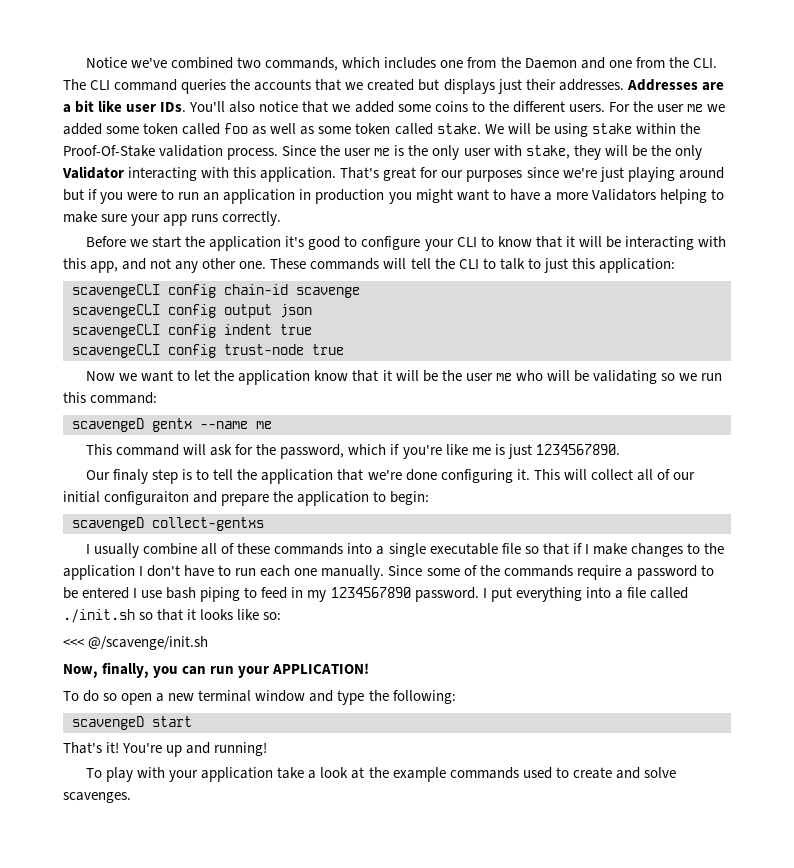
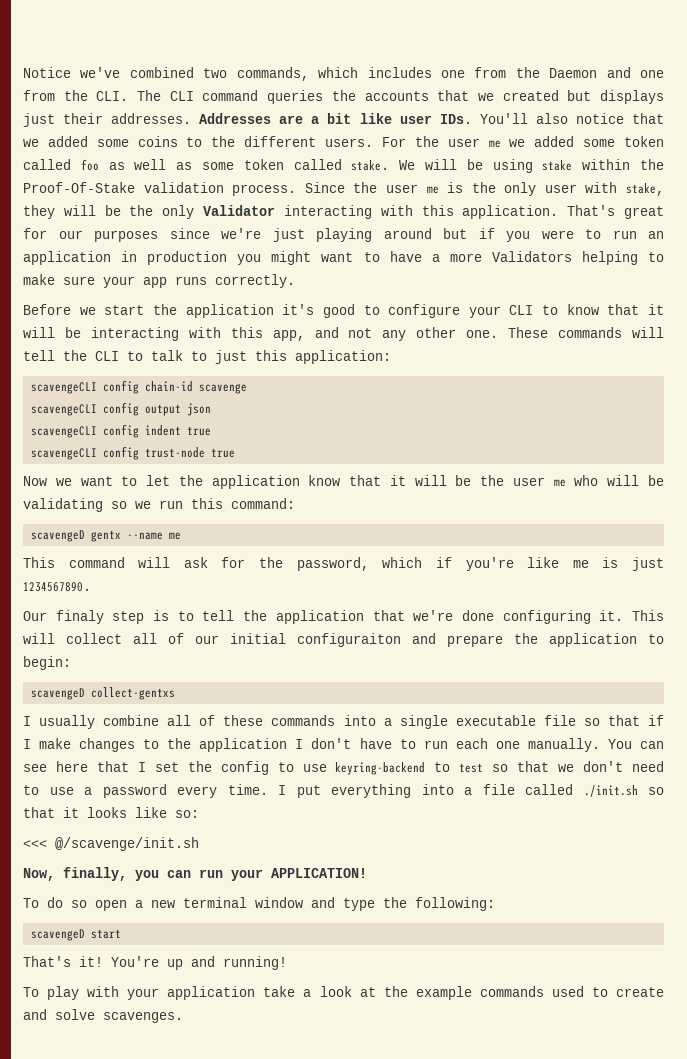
[388,565,714,580] [63,587,479,602] Since some of the commands require a password to be entered I use bash piping to feed in my 1234567890 password. -> [607,739,664,749] [23,761,664,775] [23,784,268,798] You can see here that I set the config to use keyring-backend to test so that we don't need to use a password every time.

